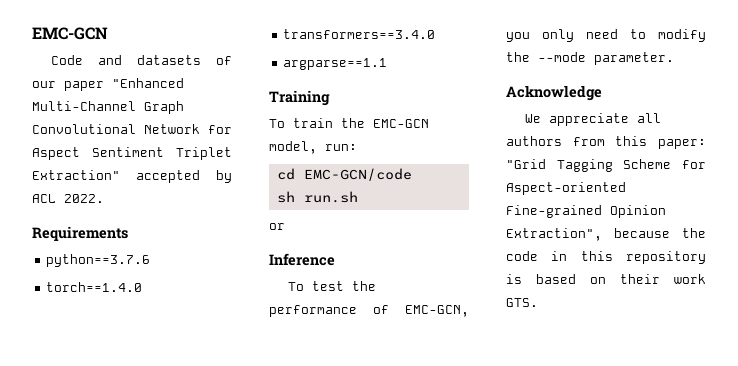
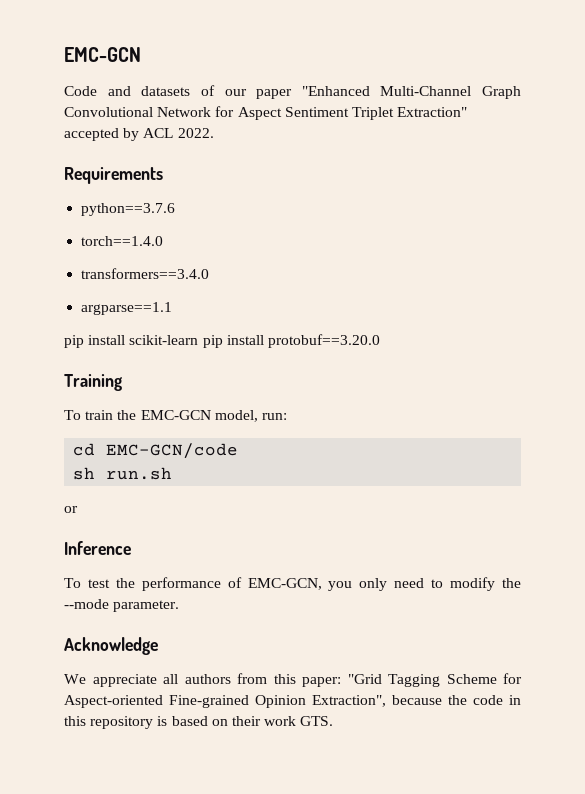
(388, 64) none -> [64,334,380,348] // pip install scikit-learn pip install protobuf==3.20.0

